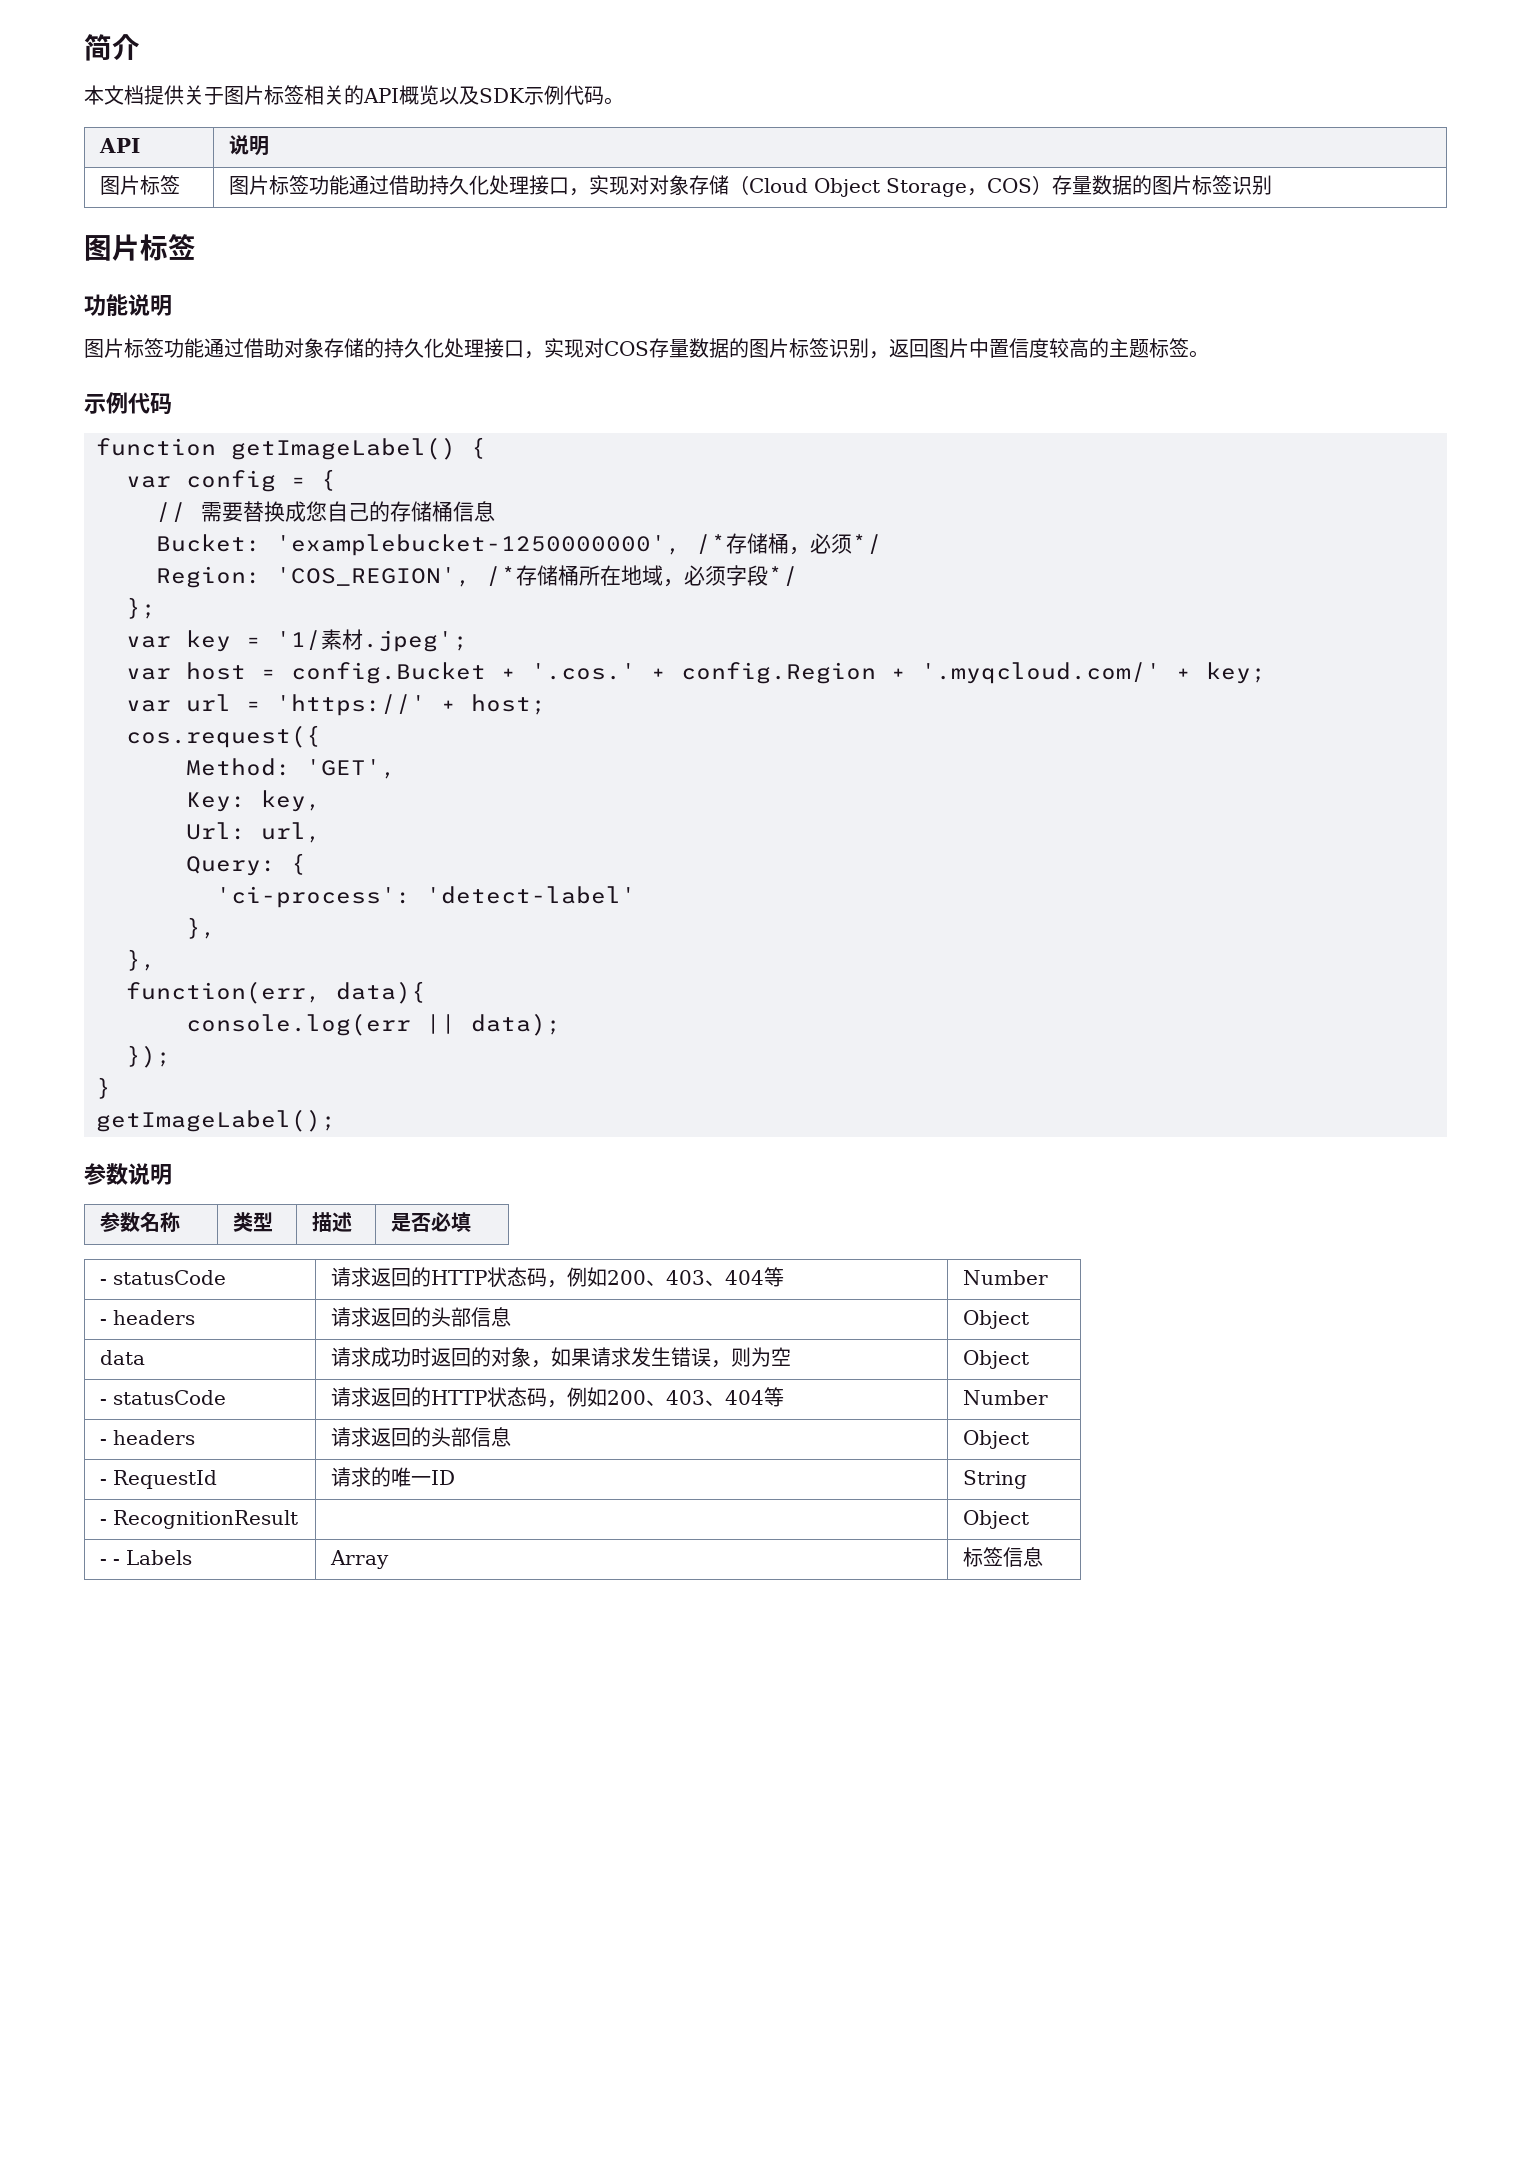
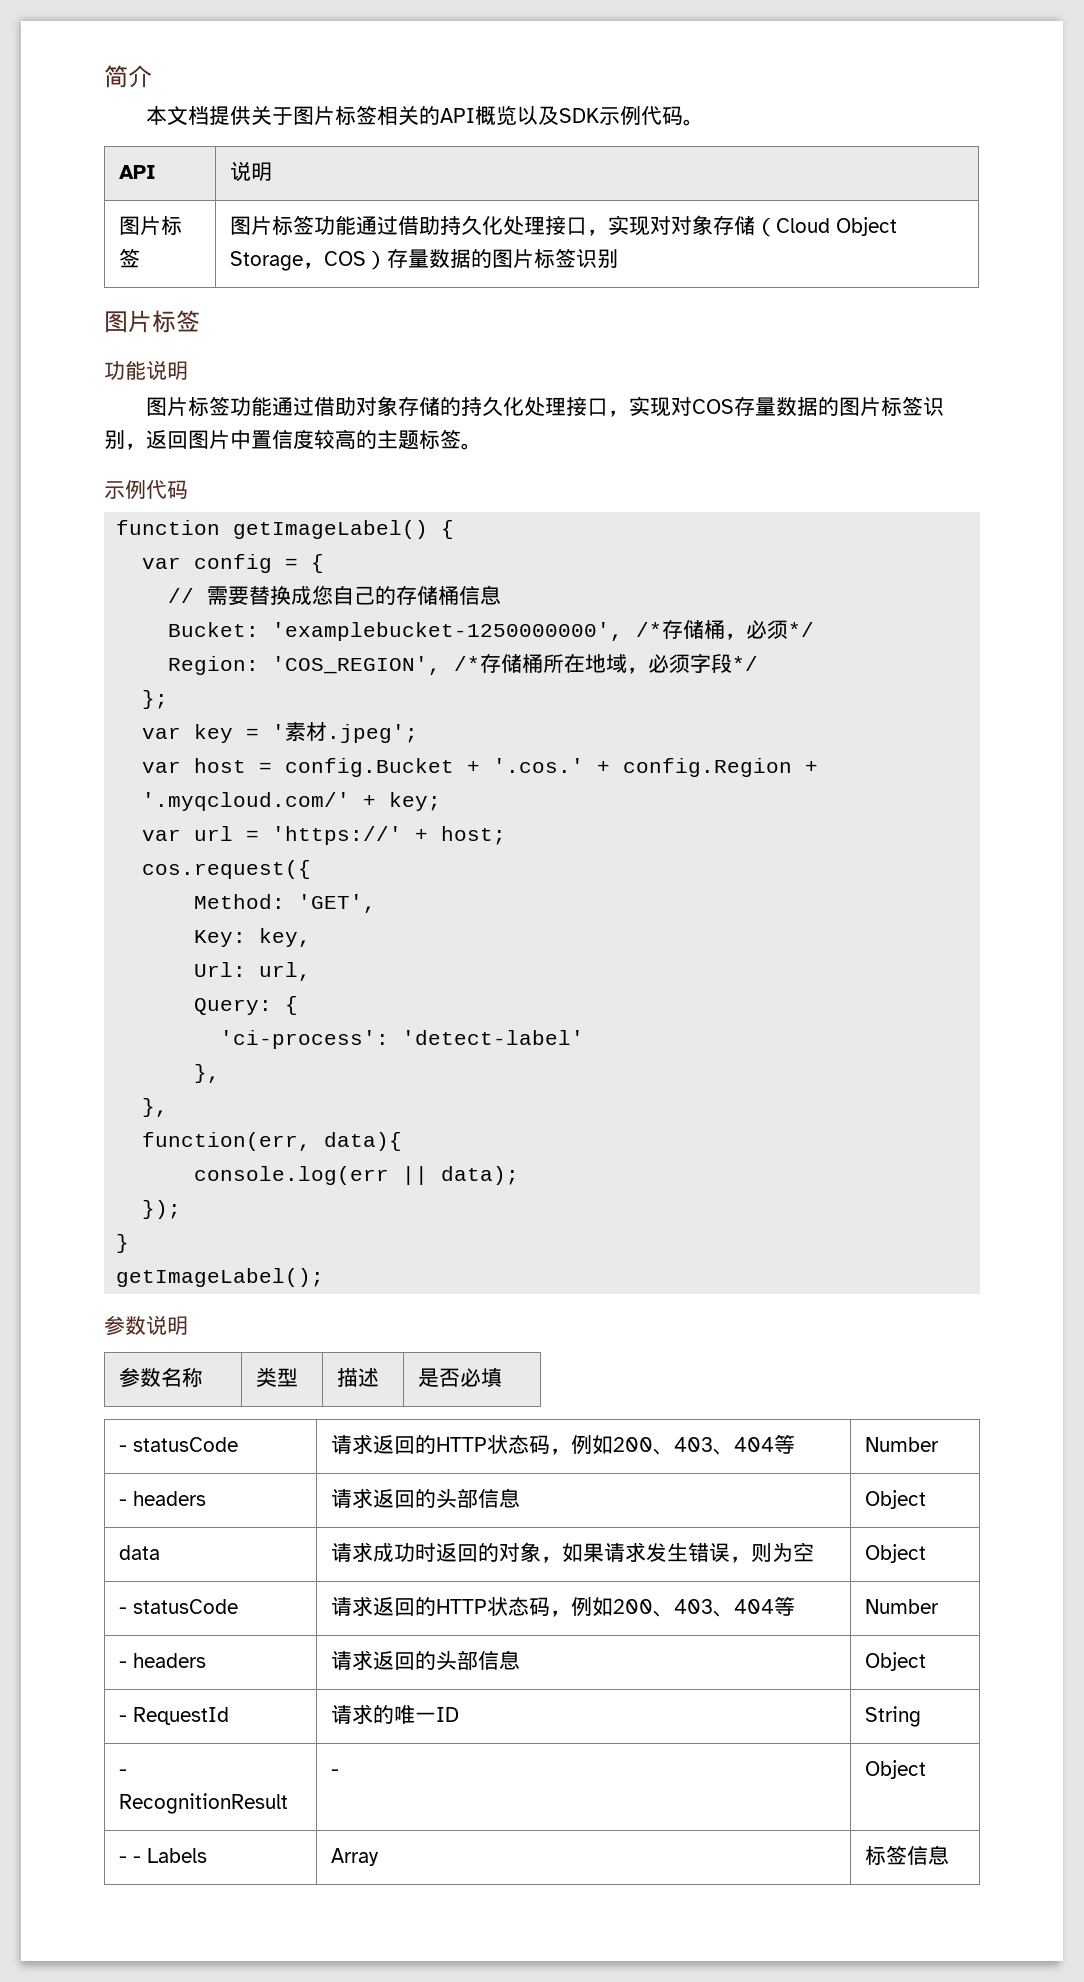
[276,630,321,650] '1/ -> [272,724,286,739] '
(298, 1519) none -> [331,1769,340,1776] -

